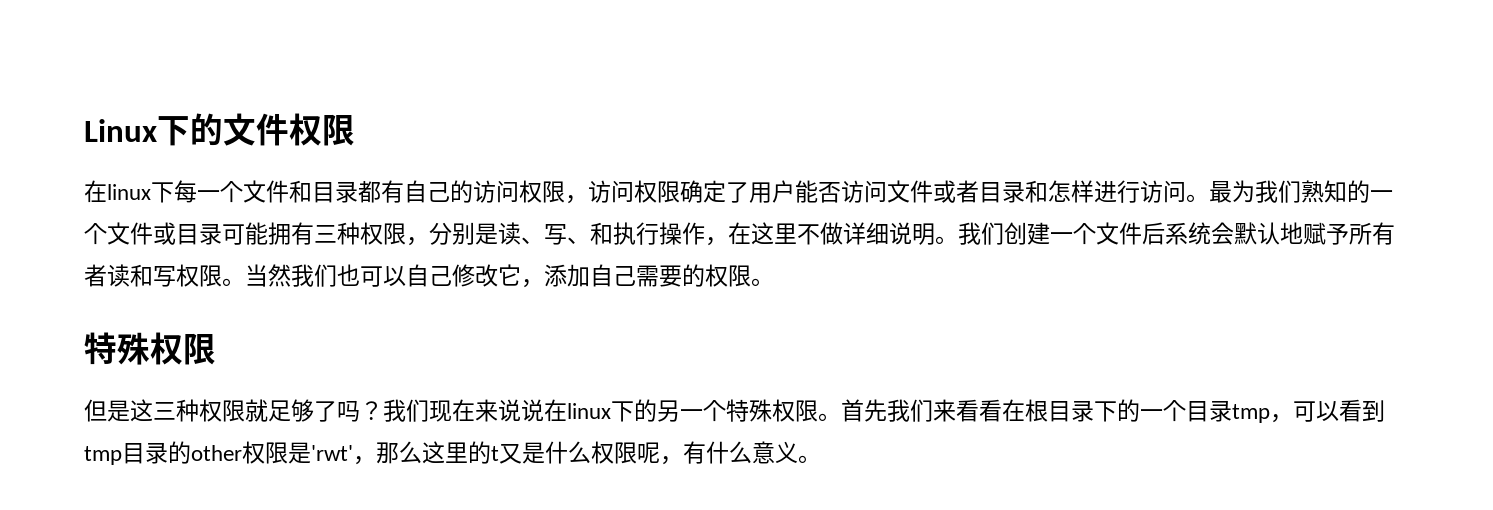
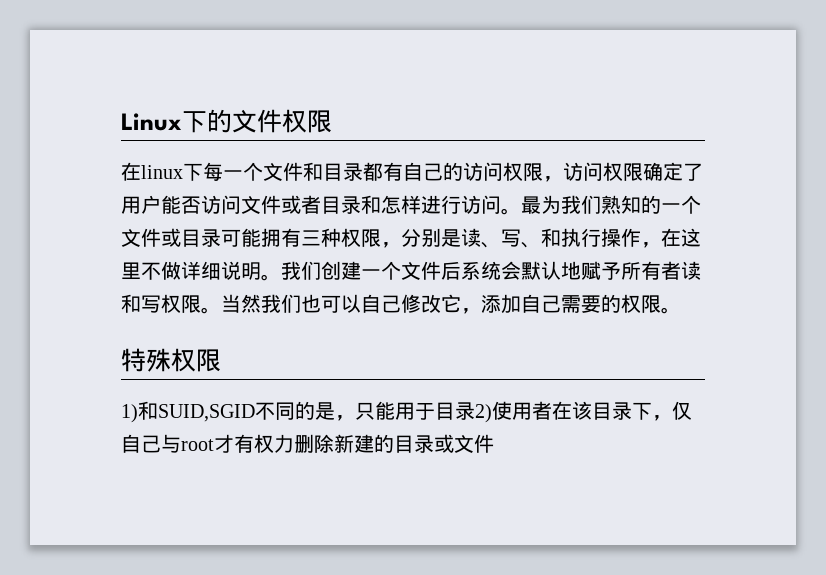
[84,399,1385,423] [84,441,821,465] 但是这三种权限就足够了吗？我们现在来说说在linux下的另一个特殊权限。首先我们来看看在根目录下的一个目录tmp，可以看到tmp目录的other权限是'rwt'，那么这里的t又是什么权限呢，有什么意义。 -> [121,401,692,423] [121,434,494,453] 1)和SUID,SGID不同的是，只能用于目录2)使用者在该目录下，仅自己与root才有权力删除新建的目录或文件

